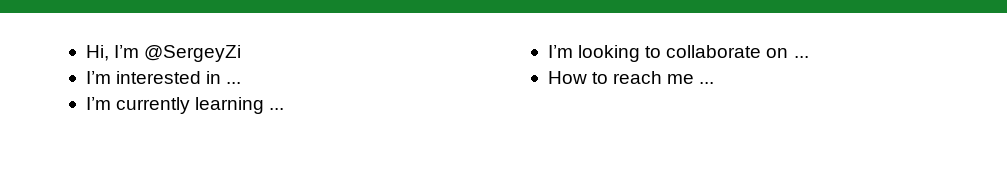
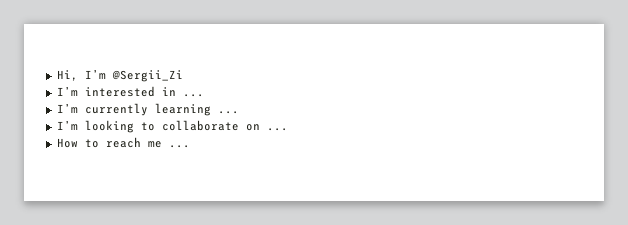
[144,45,242,62] @SergeyZi -> [111,70,183,82] @Sergii_Zi

